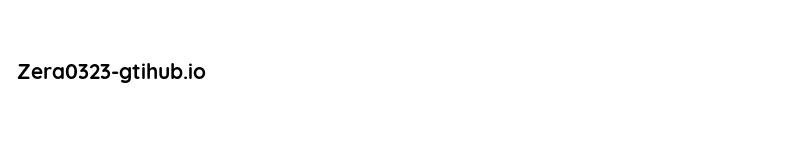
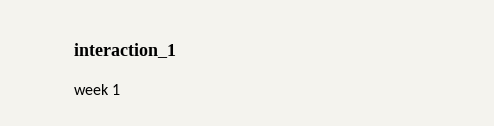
[17,63,206,83] Zera0323-gtihub.io -> [74,43,176,58] [74,84,121,95] interaction_1 // week 1

